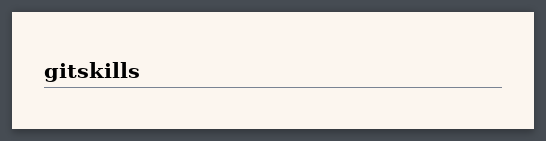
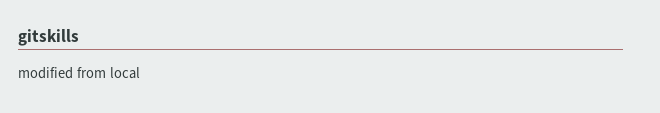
(140, 72) none -> [18,67,140,79] // modified from local

